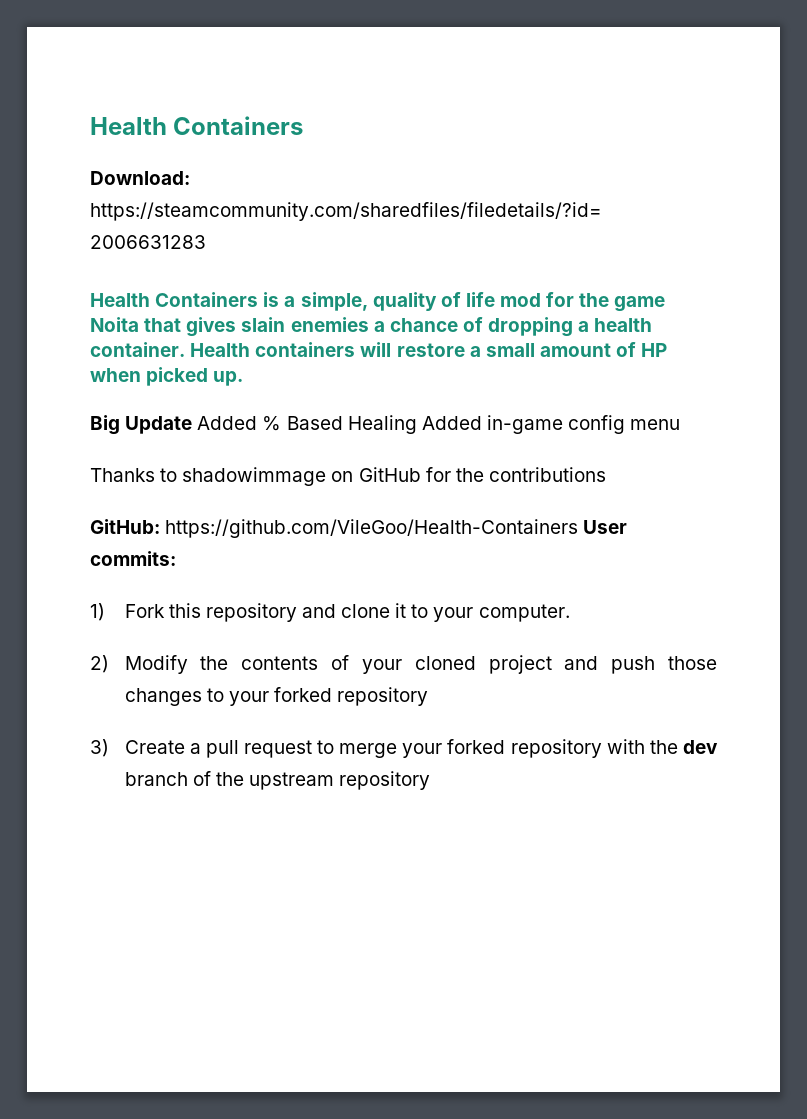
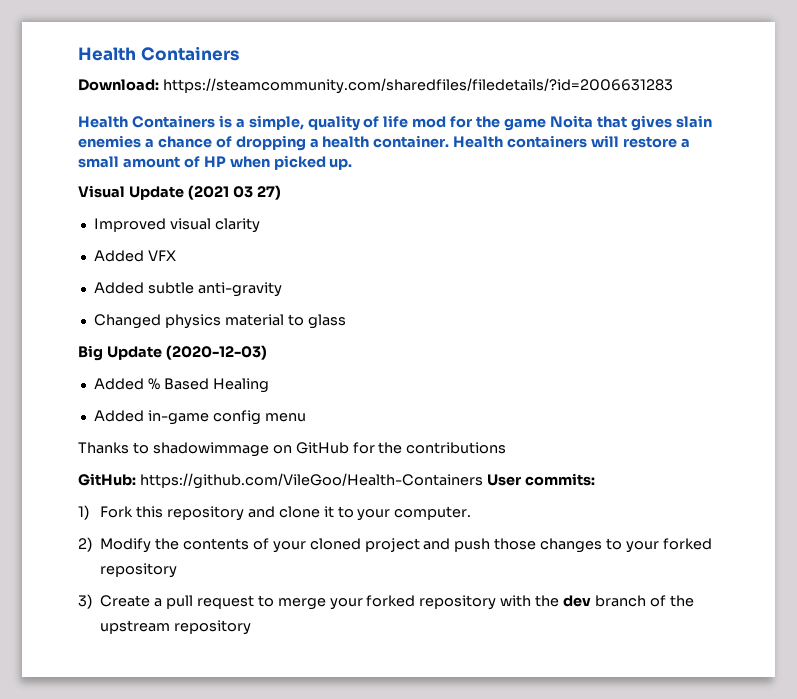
(244, 378) none -> [78,185,281,200] [93,218,260,233] [93,250,176,262] [93,282,282,297] [93,314,346,329] // Visual Update (2021 03 27) // Improved visual clarity // Added VFX // Added subtle anti-gravity // Changed physics material to glass
(193, 425) none -> [165,345,267,360] (2020-12-03) //
(417, 424) none -> (269, 385) //

